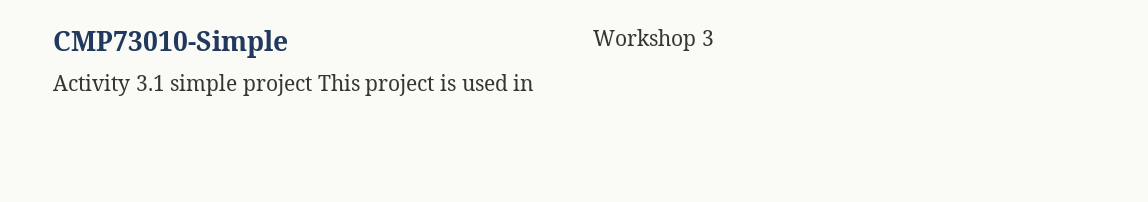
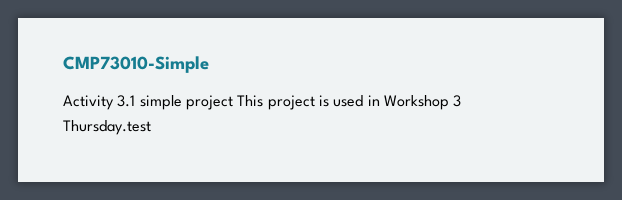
(714, 38) none -> [63,120,151,135] Thursday.test

